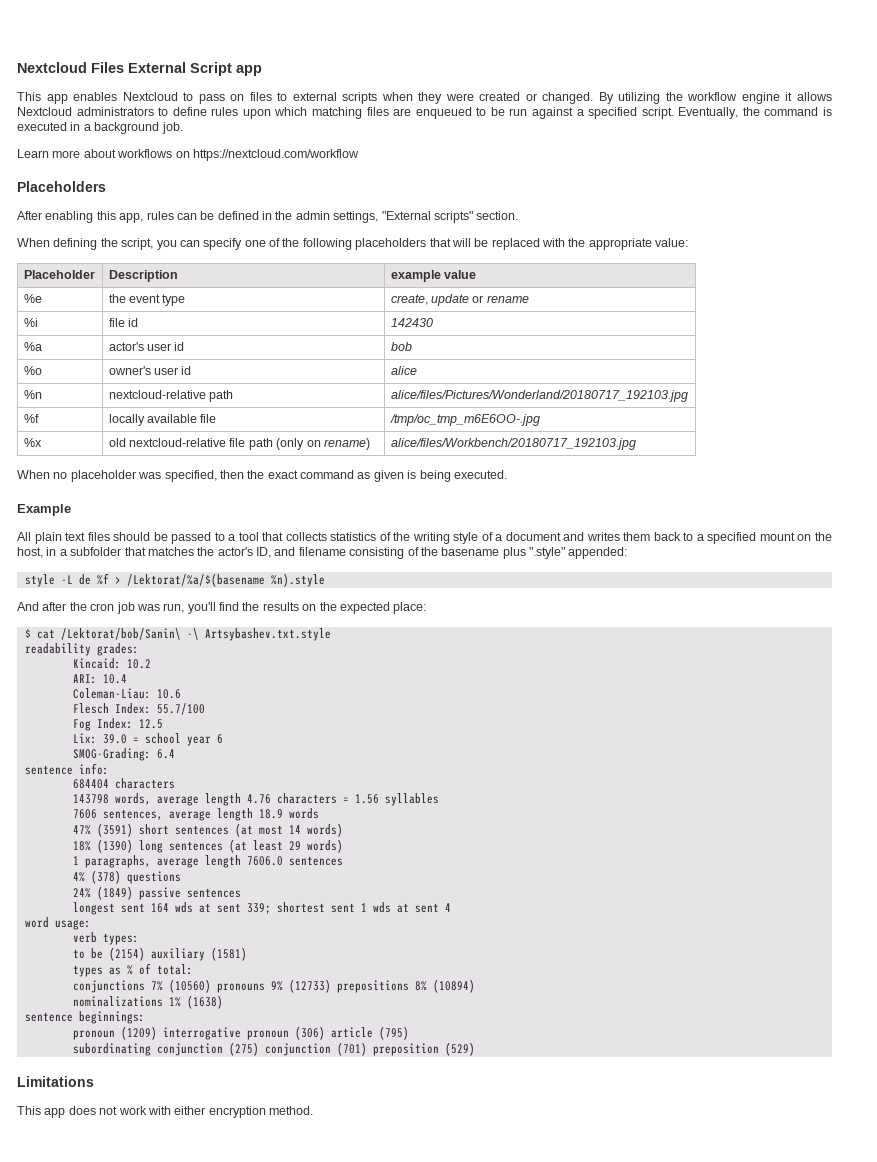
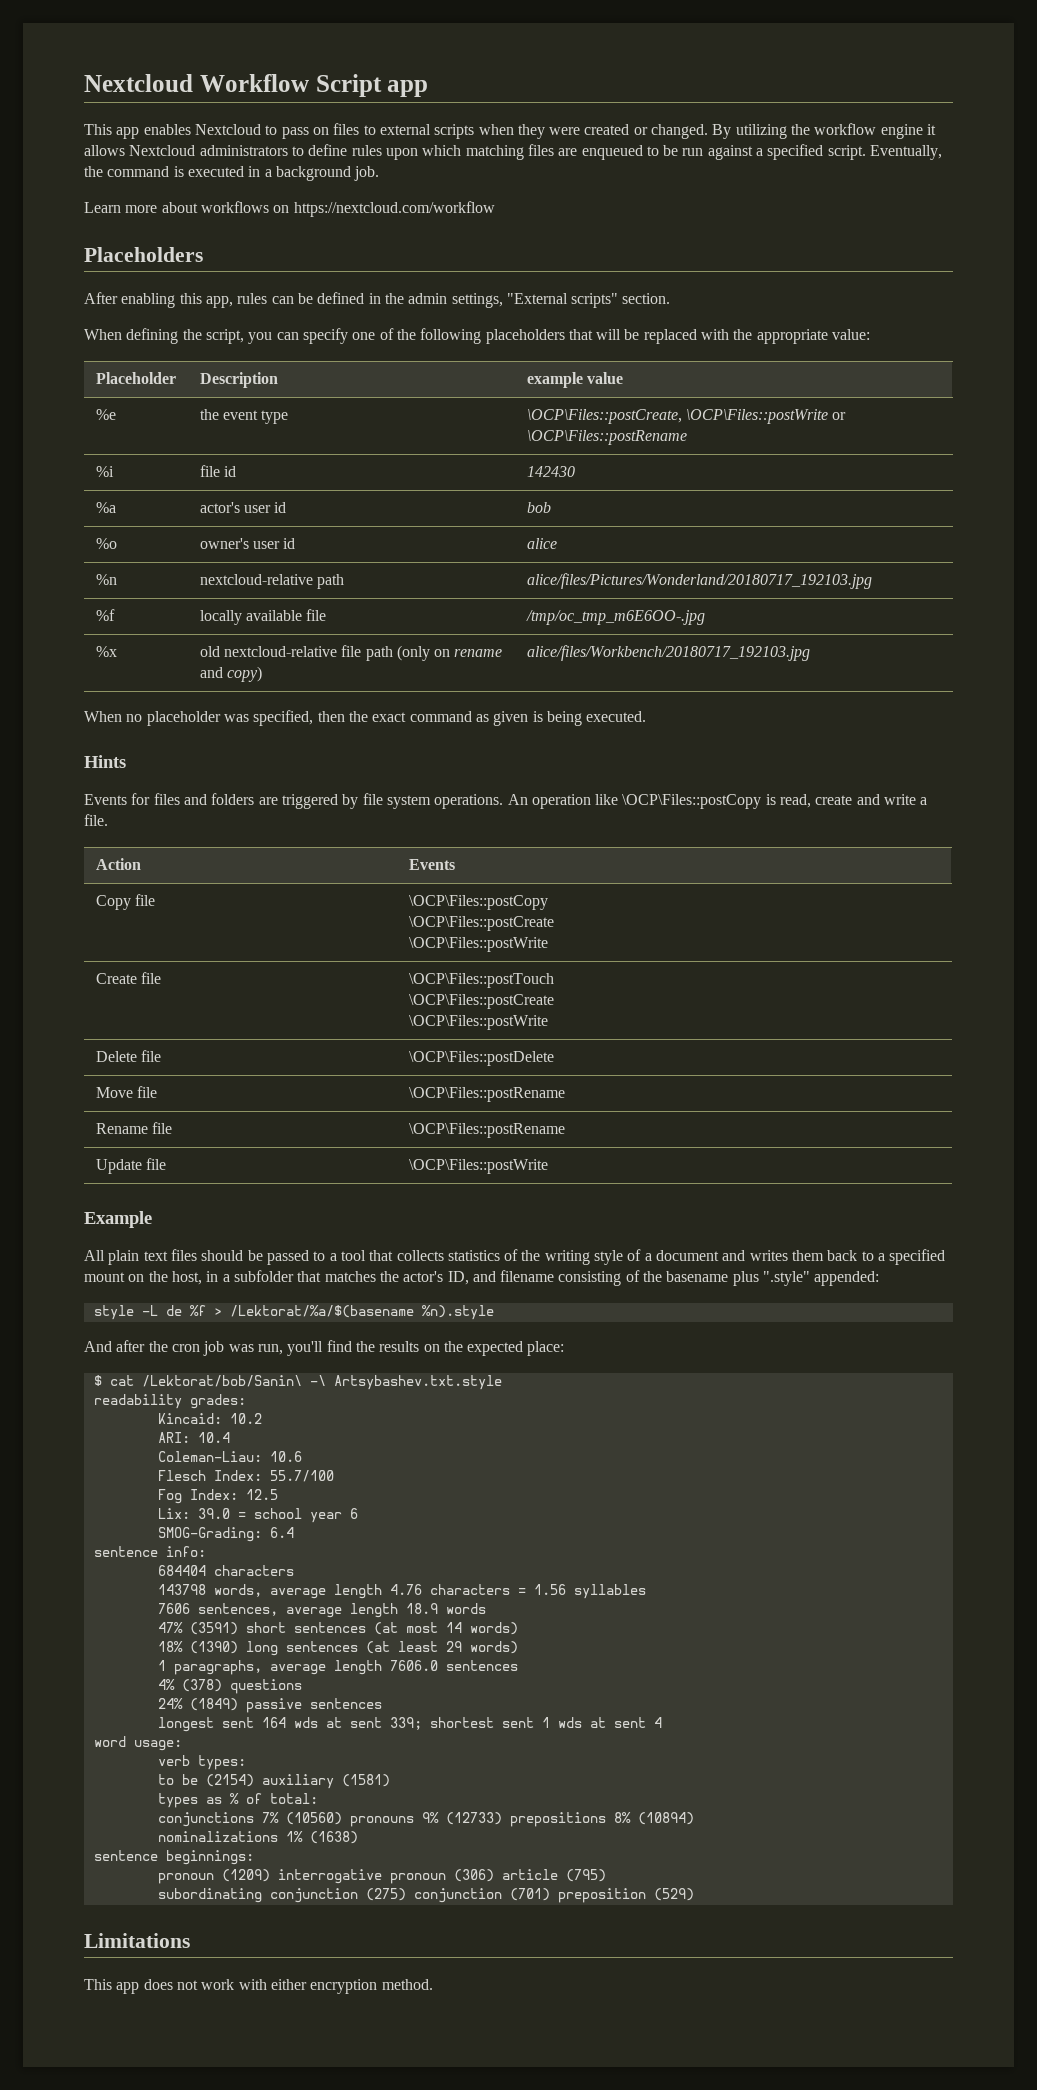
[17,62,186,73] Nextcloud Files External -> [84,74,309,92] Nextcloud Workflow
[390,294,529,306] create, update or rename -> [526,409,847,424] [526,430,687,445] \OCP\Files::postCreate, \OCP\Files::postWrite or \OCP\Files::postRename
[323,438,370,450] rename) -> [454,649,503,657] [199,666,262,682] rename and copy)
(507, 474) none -> [84,755,126,768] [84,793,928,809] [84,814,108,826] [95,858,141,870] [408,859,455,870] [95,894,155,910] [408,895,548,910] [408,916,554,931] [408,937,548,952] [95,972,161,984] [408,973,554,988] [408,994,554,1009] [408,1015,548,1030] [95,1050,161,1062] [408,1051,554,1066] [95,1086,157,1098] [408,1087,565,1102] [95,1122,172,1134] [408,1123,565,1138] [95,1158,166,1174] [408,1159,548,1174] // Hints // Events for files and folders are triggered by file system operations. An operation like \OCP\Files::postCopy is read, create and write a file. // Action | Events // Copy file | \OCP\Files::postCopy // \OCP\Files::postCreate // \OCP\Files::postWrite // Create file | \OCP\Files::postTouch // \OCP\Files::postCreate // \OCP\Files::postWrite // Delete file | \OCP\Files::postDelete // Move file | \OCP\Files::postRename // Rename file | \OCP\Files::postRename // Update file | \OCP\Files::postWrite

